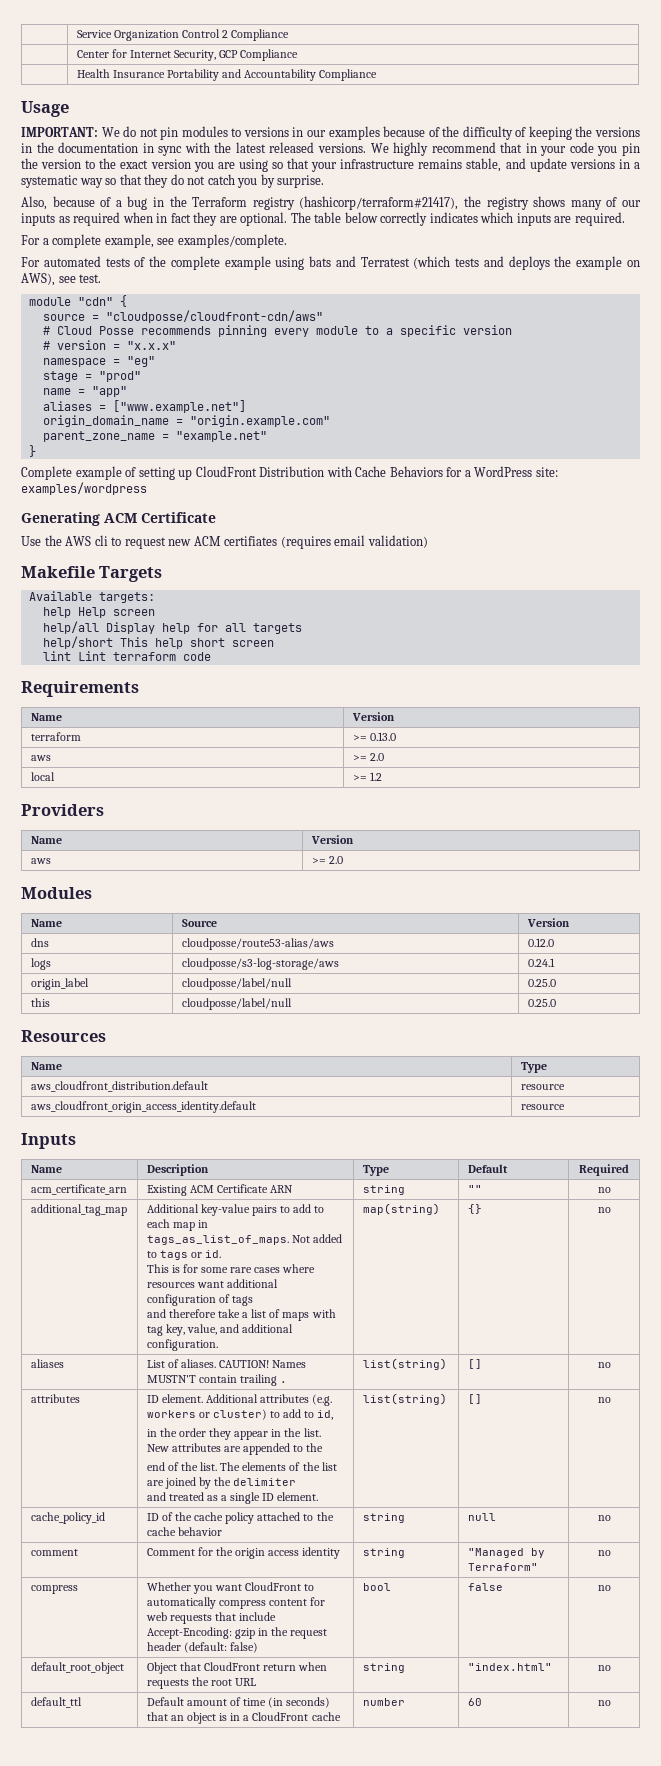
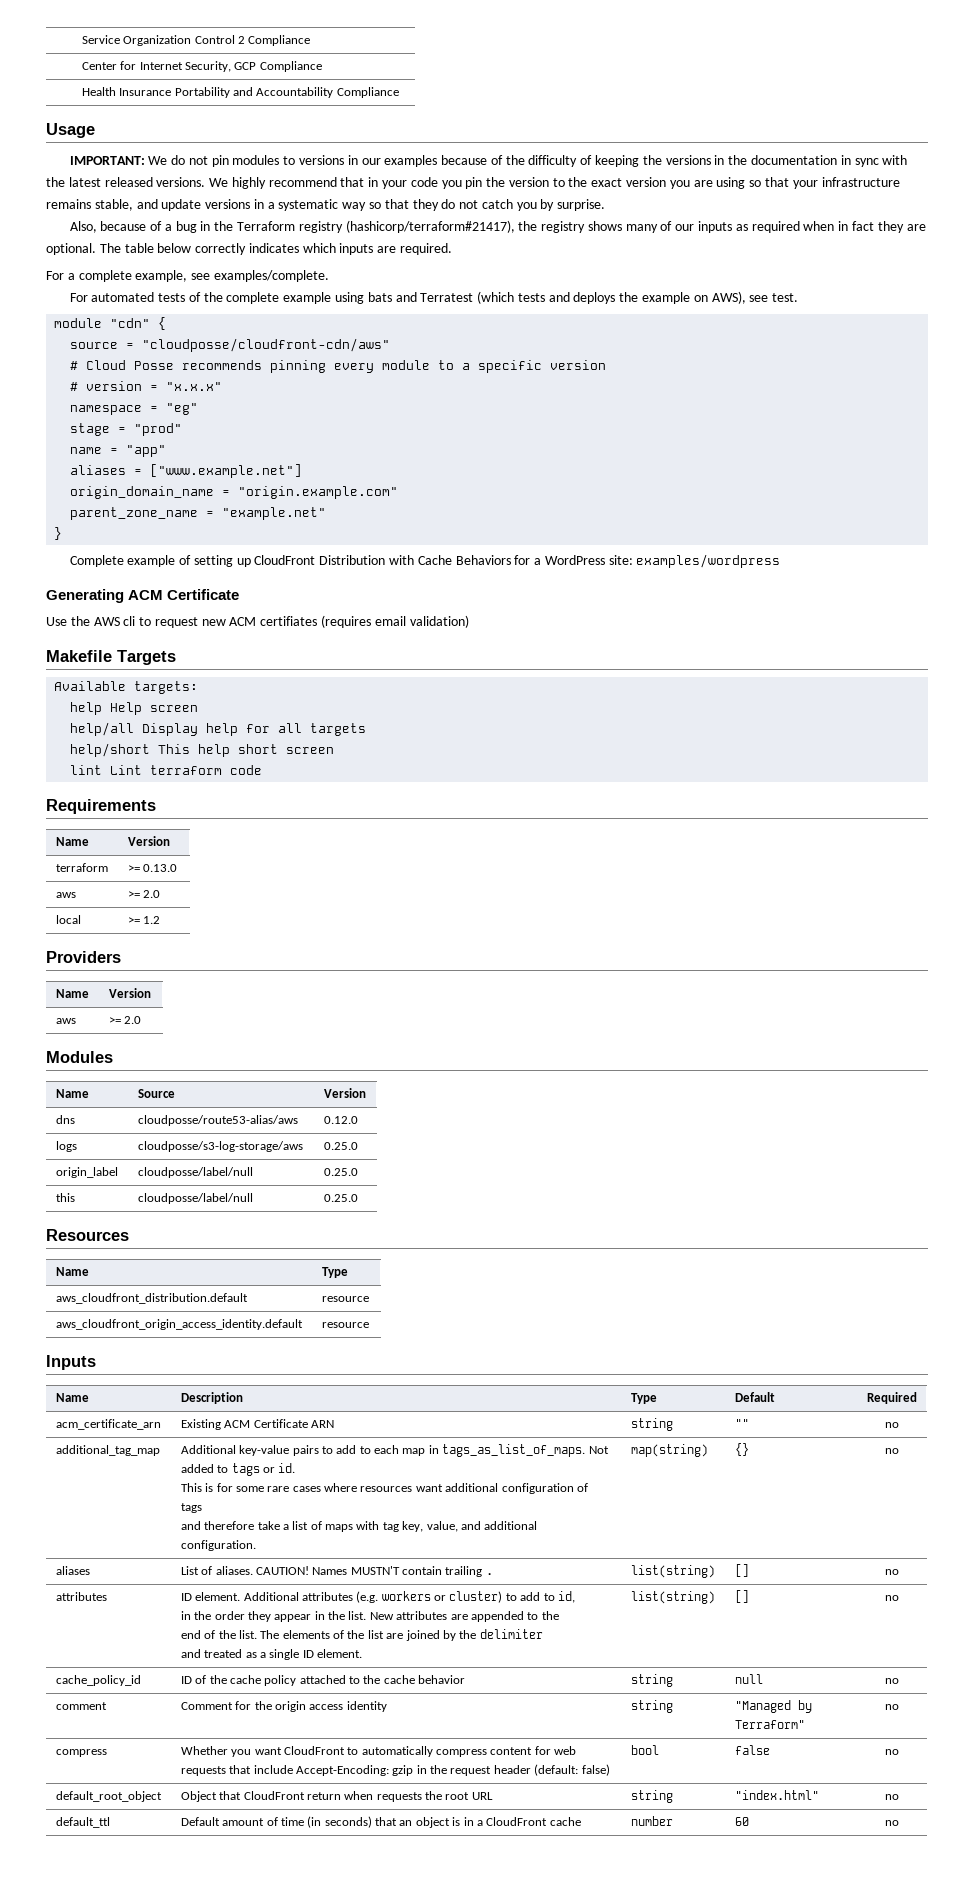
[527,958,555,967] 0.24.1 -> [323,1142,358,1150] 0.25.0

